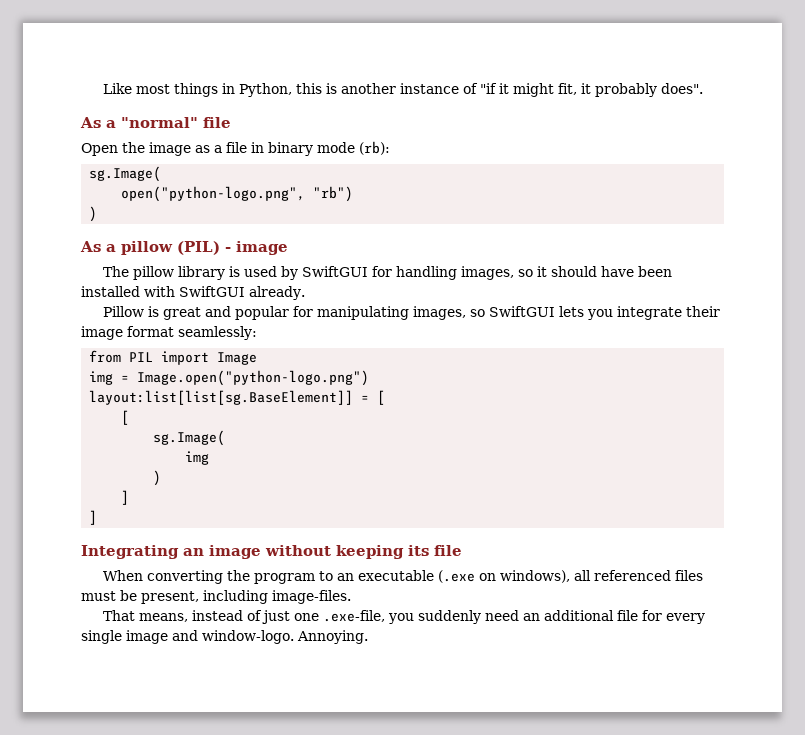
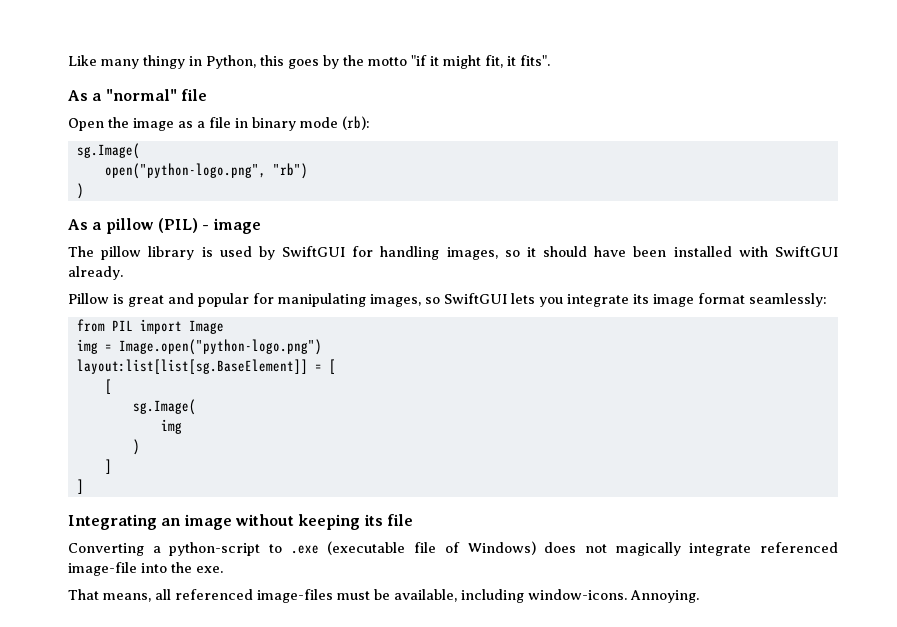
[135,83,218,97] most things -> [101,55,185,69] many thingy
[325,83,478,94] is another instance of -> [288,55,407,69] goes by the motto
[594,83,703,97] probably does". -> [520,55,550,66] fits".
[685,306,720,317] their -> [633,294,649,304] its
[102,570,703,584] [81,590,351,604] [102,610,705,624] [81,630,294,644] When converting the program to an executable (.exe on windows), all referenced files must be present, including image-files. // That means, instead of just one .exe-file, you suddenly need an additional file for every single image and window-logo. -> [68,541,839,556] [68,562,223,576] [68,589,627,603] Converting a python-script to .exe (executable file of Windows) does not magically integrate referenced image-file into the exe. // That means, all referenced image-files must be available, including window-icons.

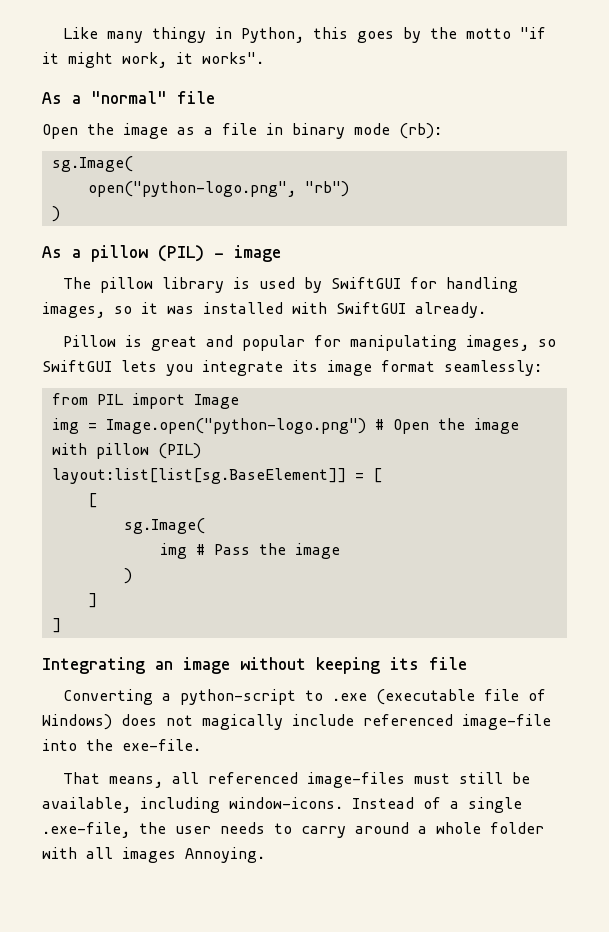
[485,55,550,68] fit, it fits". -> [122,52,264,68] work, it works".
[543,246,667,257] should have been -> [167,306,194,314] was
(322, 347) none -> [374,418,519,434] [51,443,201,459] # Open the image with pillow (PIL)
(182, 426) none -> [195,543,340,559] # Pass the image
[689,543,752,556] integrate -> [292,714,354,726] include
[196,566,223,573] exe. -> [122,739,201,751] exe-file.
(370, 595) none -> [458,772,503,784] still
(627, 594) none -> [352,797,522,813] [42,822,544,838] [42,847,176,863] Instead of a single .exe-file, the user needs to carry around a whole folder with all images

